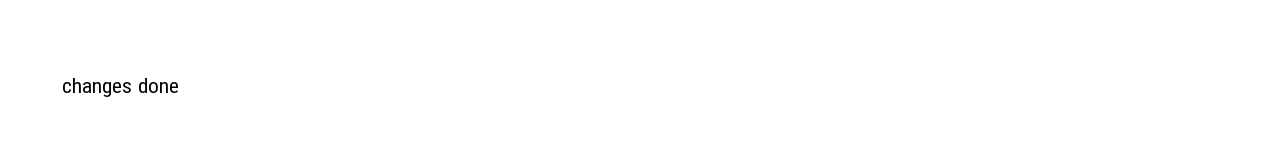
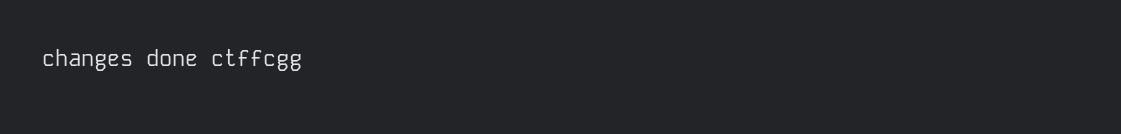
(179, 85) none -> [211,49,302,71] ctffcgg

